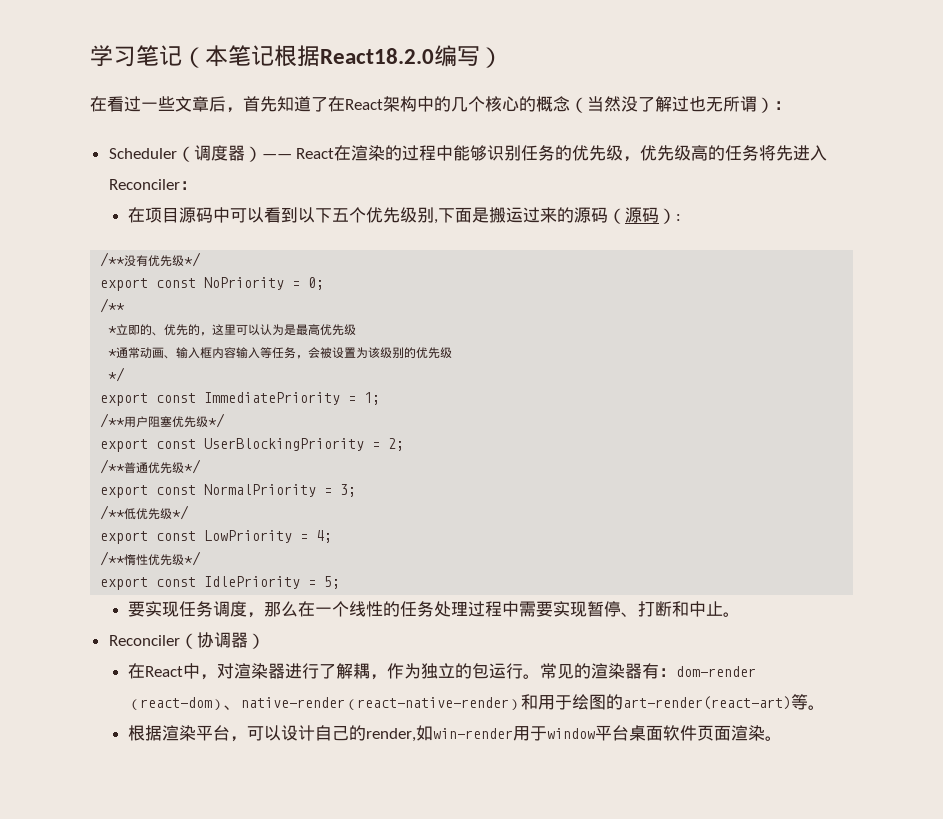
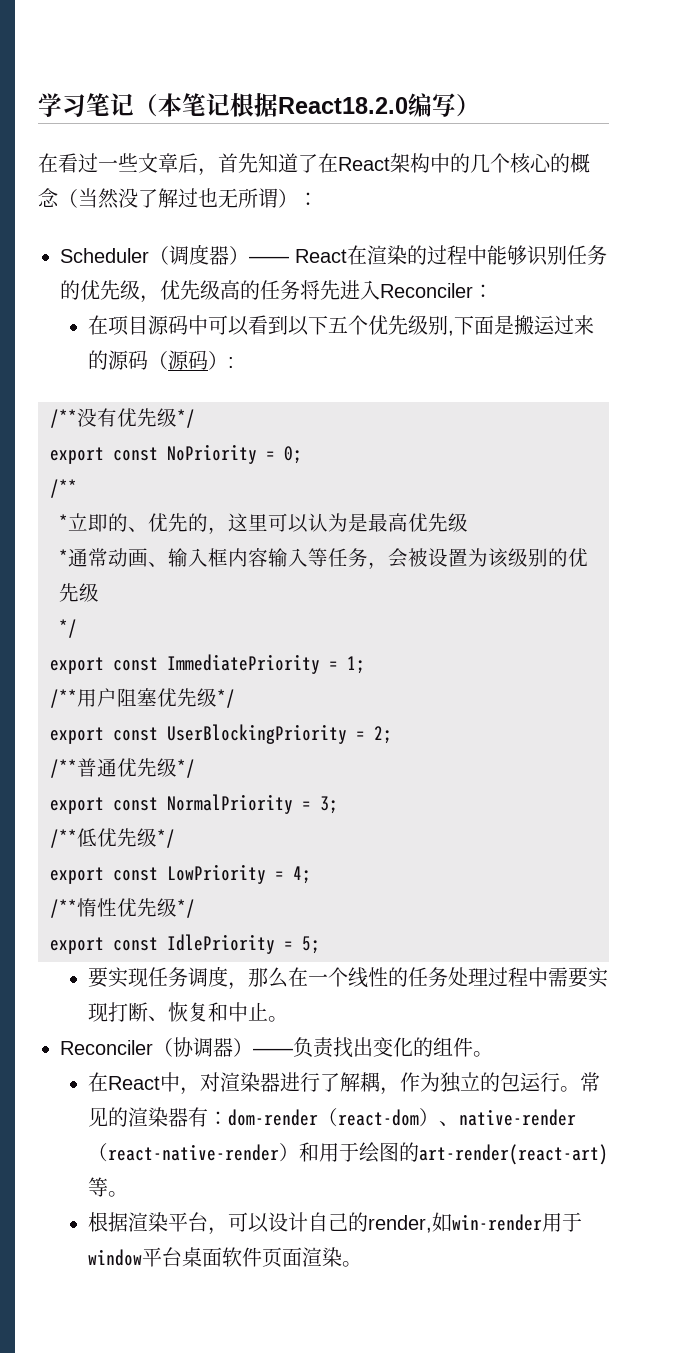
[587,601,673,617] 暂停、打断 -> [107,1002,208,1022] 打断、恢复
(265, 641) none -> [253,1037,493,1058] ——负责找出变化的组件。

